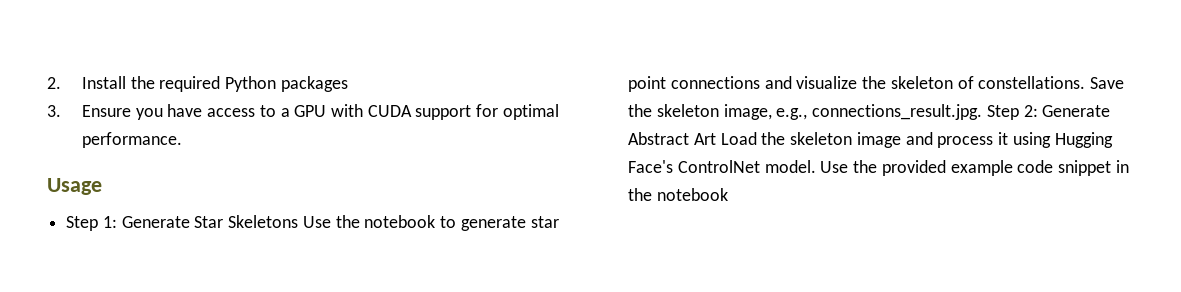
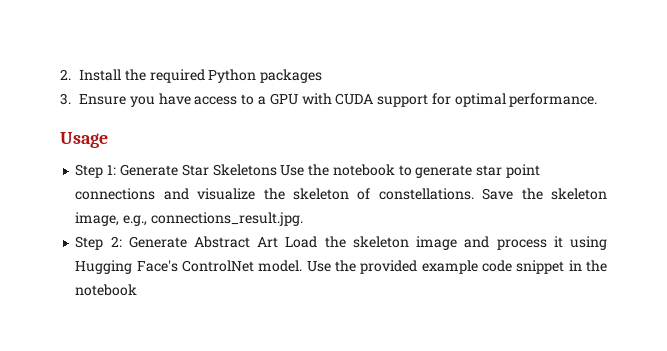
(983, 112) none -> (303, 219) //

